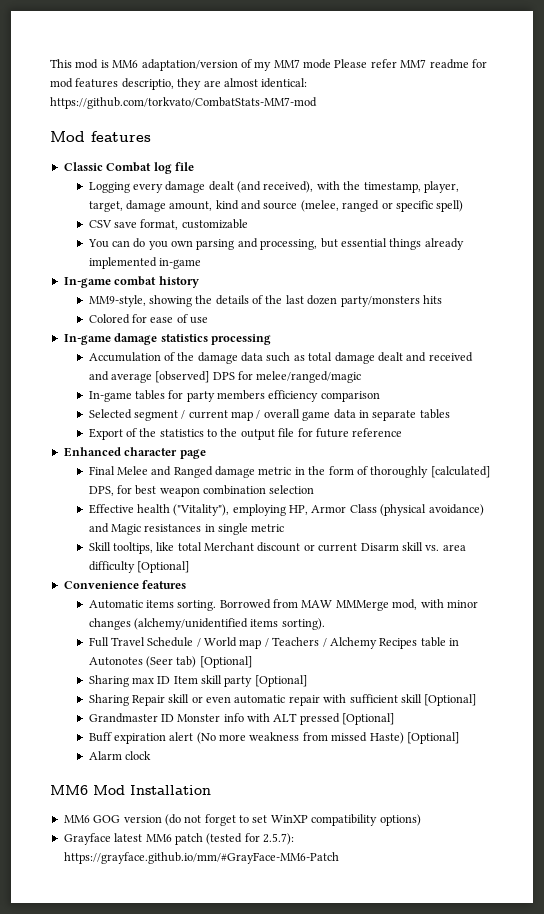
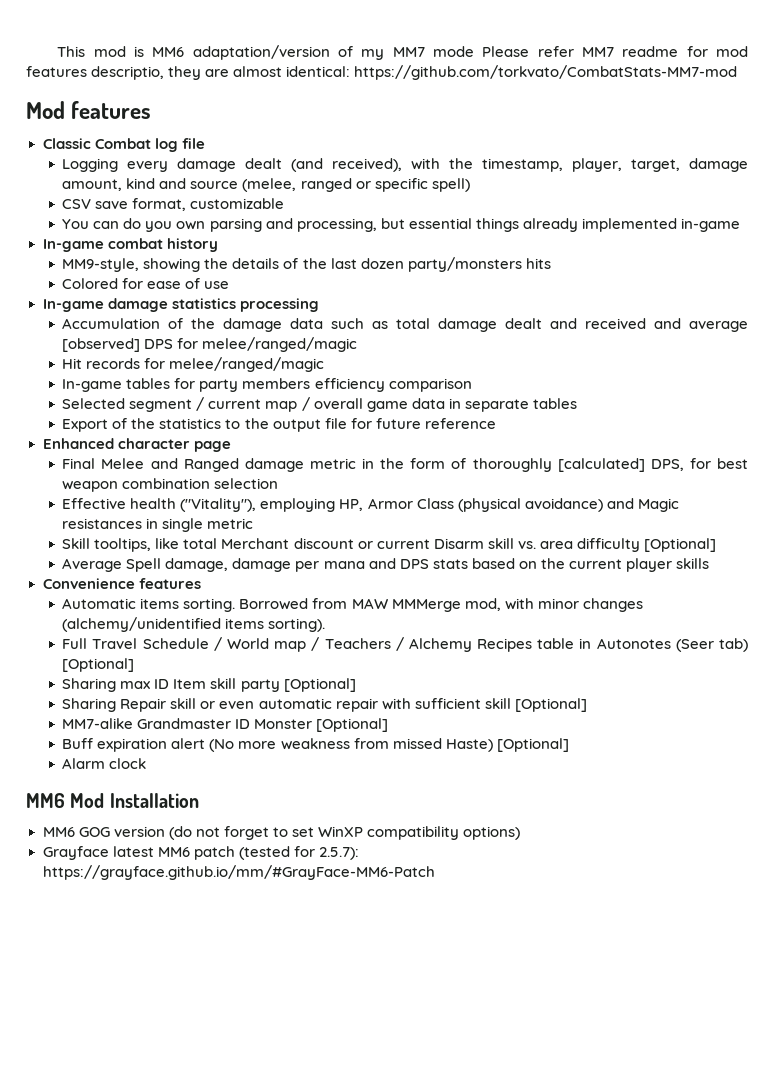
(362, 377) none -> [62,357,325,372] // Hit records for melee/ranged/magic
(189, 567) none -> [62,558,709,572] // Average Spell damage, damage per mana and DPS stats based on the current player skills
(477, 700) none -> [62,718,134,729] MM7-alike
[223,713,340,725] info with ALT pressed -> (313, 724) none

